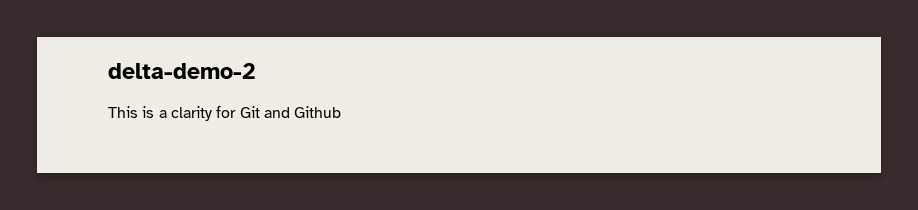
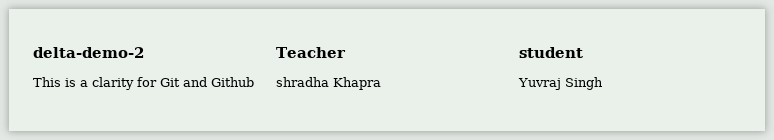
(342, 112) none -> [276,47,346,58] [276,77,381,90] [519,47,583,58] [518,77,603,90] // Teacher // shradha Khapra // student // Yuvraj Singh

